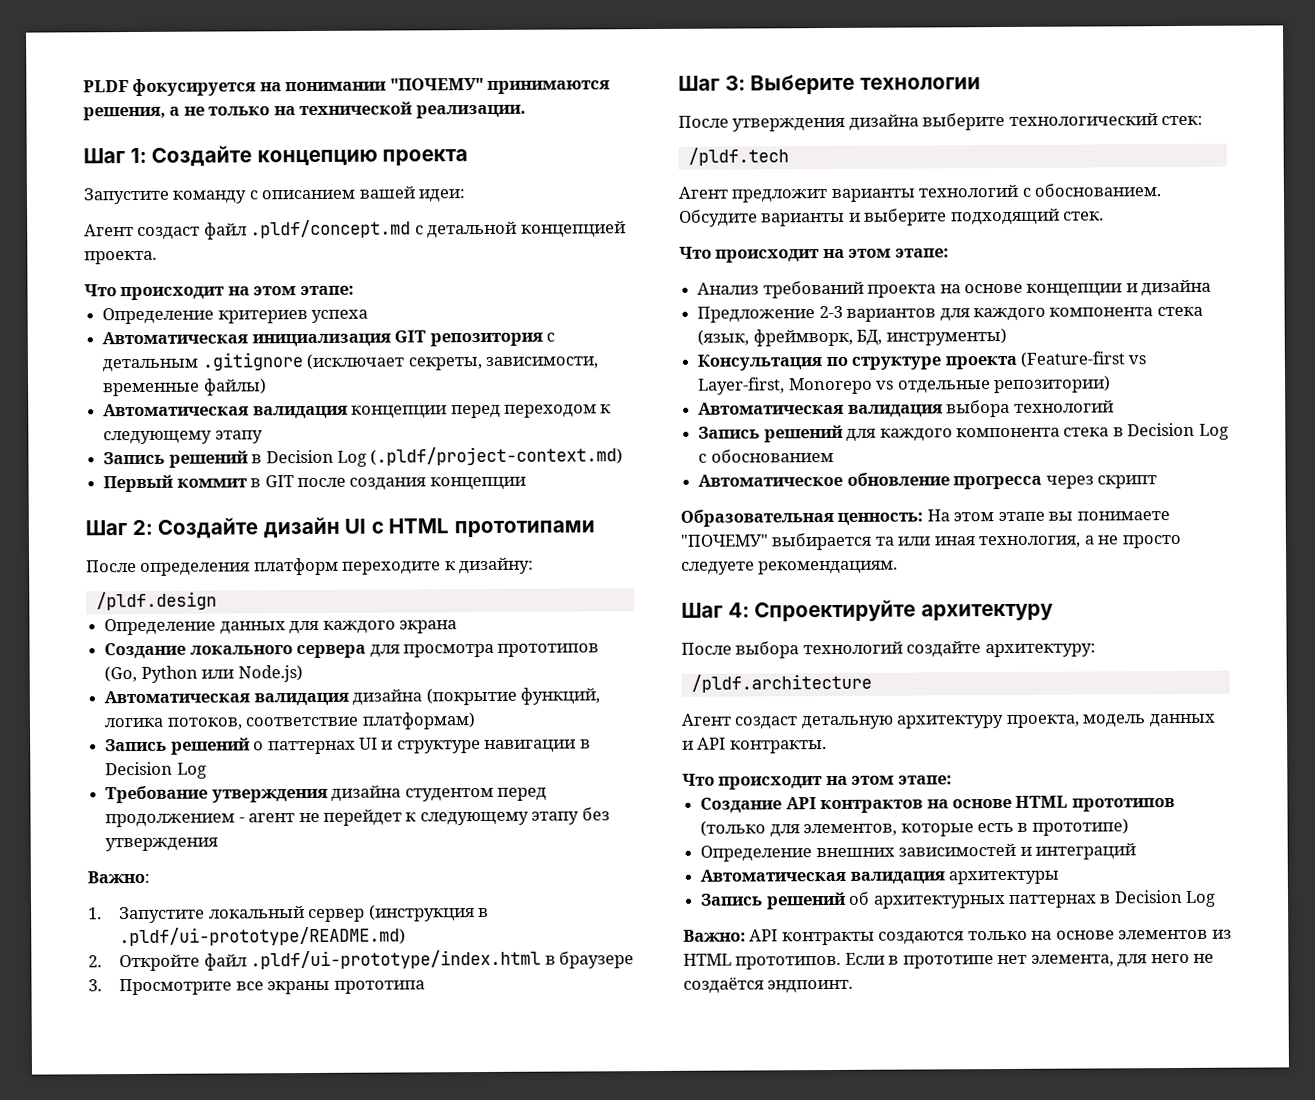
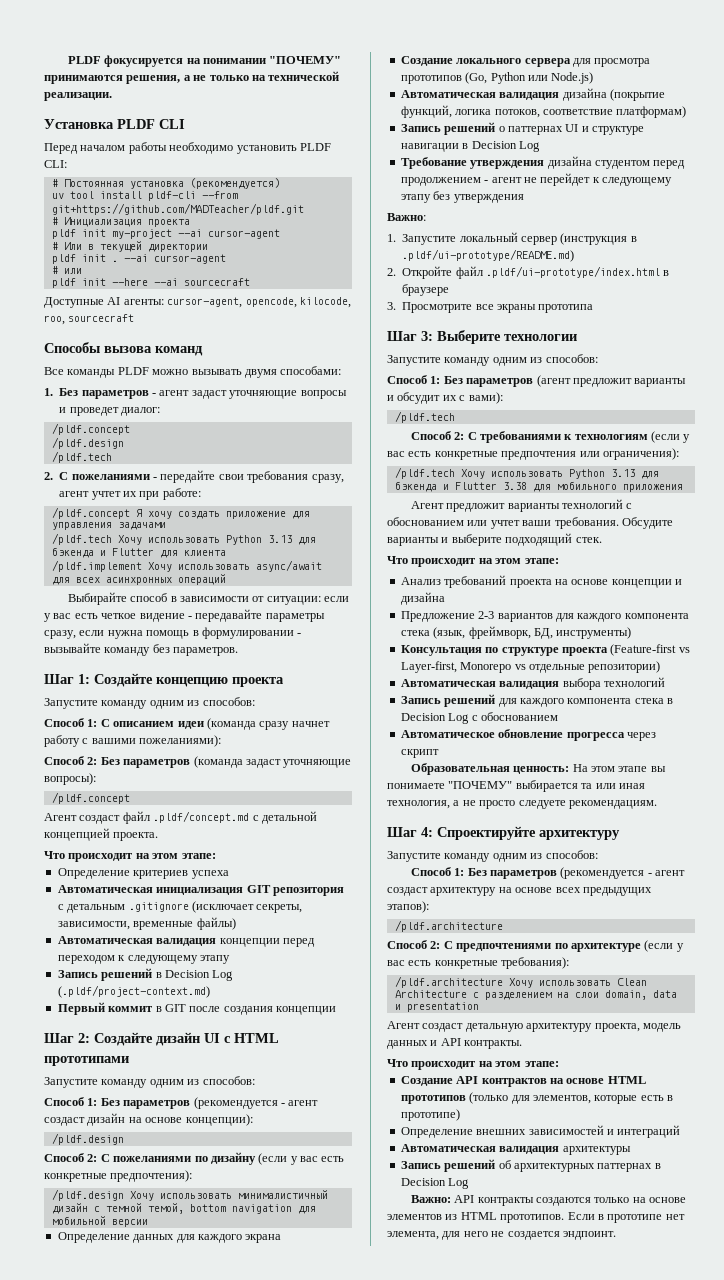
(526, 111) none -> [44,119,185,129] [44,142,331,154] [44,160,67,168] [51,178,280,189] [51,191,238,201] [51,203,304,215] [51,217,190,227] [51,229,280,239] [51,241,208,252] [51,254,226,264] [51,266,82,274] [51,278,250,288] [44,297,351,308] [44,314,135,325] [44,342,203,356] [44,366,342,378] [44,388,347,399] [59,407,160,416] [51,423,130,435] [51,437,124,449] [51,451,112,463] [44,470,344,483] [59,488,201,500] [51,507,310,519] [51,522,166,530] [51,533,316,545] [51,547,226,558] [51,560,322,572] [51,574,226,585] [67,592,350,605] [44,609,325,622] [44,627,302,639] [44,643,239,656] // Установка PLDF CLI // Перед началом работы необходимо установить PLDF CLI: // # Постоянная установка (рекомендуется) // uv tool install pldf-cli --from git+https://github.com/MADTeacher/pldf.git // # Инициализация проекта // pldf init my-project --ai cursor-agent // # Или в текущей директории // pldf init . --ai cursor-agent // # или // pldf init --here --ai sourcecraft // Доступные AI агенты: cursor-agent, opencode, kilocode, roo, sourcecraft // Способы вызова команд // Все команды PLDF можно вызывать двумя способами: // 1. Без параметров - агент задаст уточняющие вопросы и проведет диалог: // /pldf.concept // /pldf.design // /pldf.tech // 2. С пожеланиями - передайте свои требования сразу, агент учтет их при работе: // /pldf.concept Я хочу создать приложение для управления задачами // /pldf.tech Хочу использовать Python 3.13 для бэкенда и Flutter для клиента // /pldf.implement Хочу использовать async/await для всех асинхронных операций // Выбирайте способ в зависимости от ситуации: если у вас есть четкое видение - передавайте параметры сразу, если нужна помощь в формулировании - вызывайте команду без параметров.
[248,186,466,203] с описанием вашей идеи: -> [149,697,255,709] [44,718,330,730] [44,735,222,747] [44,756,352,768] [44,773,96,785] [51,792,130,804] одним из способов: // Способ 1: С описанием идеи (команда сразу начнет работу с вашими пожеланиями): // Способ 2: Без параметров (команда задаст уточняющие вопросы): // /pldf.concept
[86,557,535,576] [95,591,217,611] После определения платформ переходите к дизайну: // /pldf.design -> [44,1076,255,1088] [44,1097,319,1109] [44,1113,253,1126] [51,1133,124,1145] [44,1152,345,1165] [44,1170,193,1182] [51,1189,328,1201] [51,1203,316,1214] [51,1216,148,1227] Запустите команду одним из способов: // Способ 1: Без параметров (рекомендуется - агент создаст дизайн на основе концепции): // /pldf.design // Способ 2: С пожеланиями по дизайну (если у вас есть конкретные предпочтения): // /pldf.design Хочу использовать минималистичный дизайн с темной темой, bottom navigation для мобильной версии
[678,112,1204,132] [687,147,789,166] После утверждения дизайна выберите технологический стек: // /pldf.tech -> [387,354,598,366] [387,375,687,387] [387,392,503,404] [394,411,455,423] [410,431,691,443] [387,448,679,460] [394,467,659,479] [394,481,683,492] Запустите команду одним из способов: // Способ 1: Без параметров (агент предложит варианты и обсудит их с вами): // /pldf.tech // Способ 2: С требованиями к технологиям (если у вас есть конкретные предпочтения или ограничения): // /pldf.tech Хочу использовать Python 3.13 для бэкенда и Flutter 3.38 для мобильного приложения
[1034,183,1162,197] обоснованием. -> [387,517,619,529] обоснованием или учтет ваши требования.
[681,641,1096,659] [690,673,872,693] После выбора технологий создайте архитектуру: // /pldf.architecture -> [387,850,598,862] [410,867,686,879] [387,887,652,896] [387,901,429,913] [394,920,503,932] [387,940,684,952] [387,957,570,969] [394,976,647,988] [394,990,677,1000] [394,1002,479,1012] Запустите команду одним из способов: // Способ 1: Без параметров (рекомендуется - агент создаст архитектуру на основе всех предыдущих этапов): // /pldf.architecture // Способ 2: С предпочтениями по архитектуре (если у вас есть конкретные требования): // /pldf.architecture Хочу использовать Clean Architecture с разделением на слои domain, data и presentation
[683,977,764,994] создаётся -> [507,1231,560,1240] создается

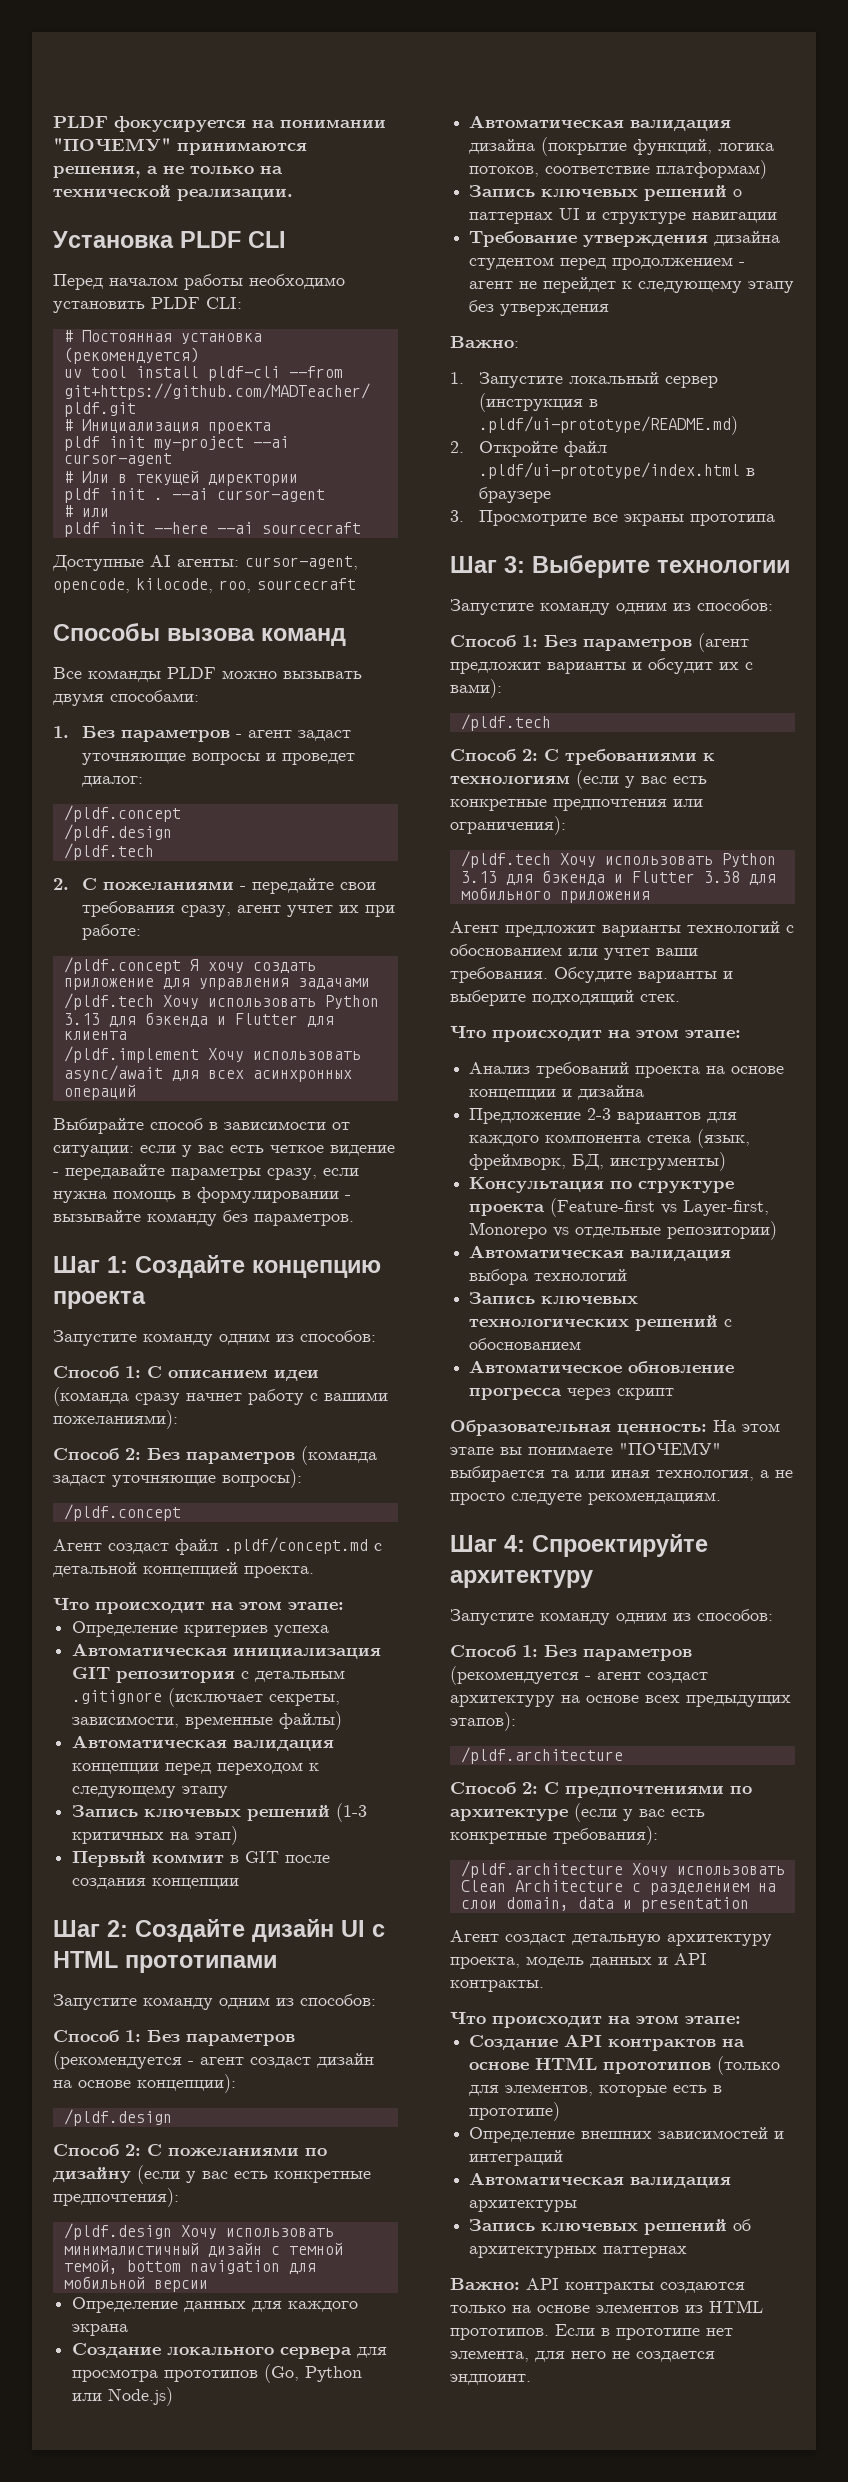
[101,968,234,981] [57,985,210,998] решений в Decision Log (.pldf/project-context.md) -> [144,1803,368,1822] [72,1826,239,1845] ключевых решений (1-3 критичных на этап)
(441, 128) none -> [541,189,639,198] ключевых
[462,141,540,152] в Decision Log -> (778, 217) none
[444,694,673,707] [400,713,470,724] решений для каждого компонента стека в Decision Log -> [541,1296,639,1305] [469,1315,719,1331] ключевых технологических решений
(441, 1165) none -> [541,2223,639,2232] ключевых
[654,1163,661,1169] [400,1178,470,1189] в Decision Log -> (688, 2252) none

